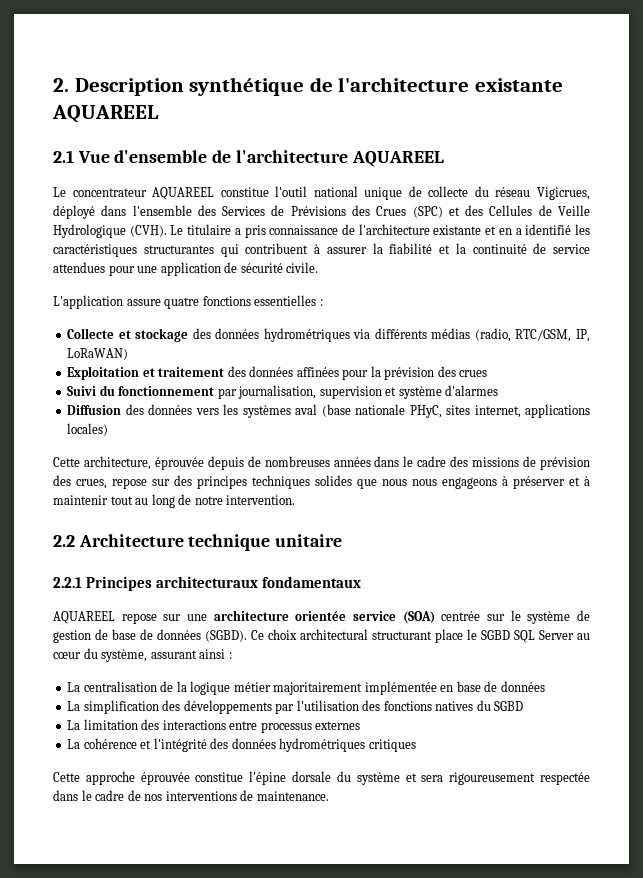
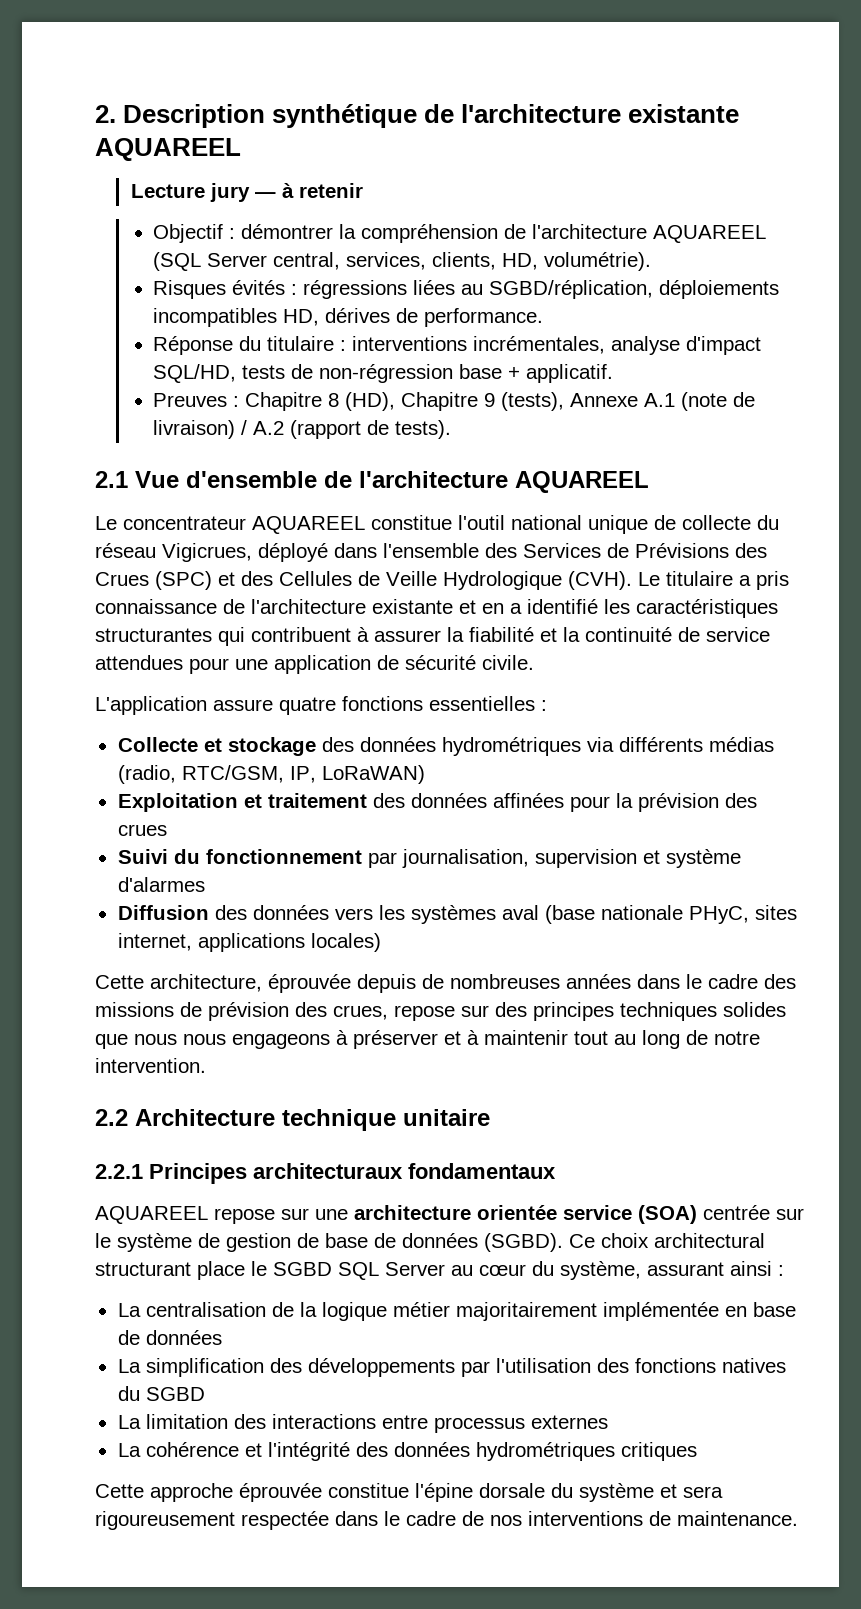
(159, 114) none -> [130,183,363,202] [153,224,767,243] [153,252,652,271] [153,280,780,299] [153,308,544,327] [153,336,762,355] [153,364,614,383] [153,392,756,411] [153,420,452,439] // Lecture jury — à retenir // Objectif : démontrer la compréhension de l'architecture AQUAREEL (SQL Server central, services, clients, HD, volumétrie). // Risques évités : régressions liées au SGBD/réplication, déploiements incompatibles HD, dérives de performance. // Réponse du titulaire : interventions incrémentales, analyse d'impact SQL/HD, tests de non‑régression base + applicatif. // Preuves : Chapitre 8 (HD), Chapitre 9 (tests), Annexe A.1 (note de livraison) / A.2 (rapport de tests).

